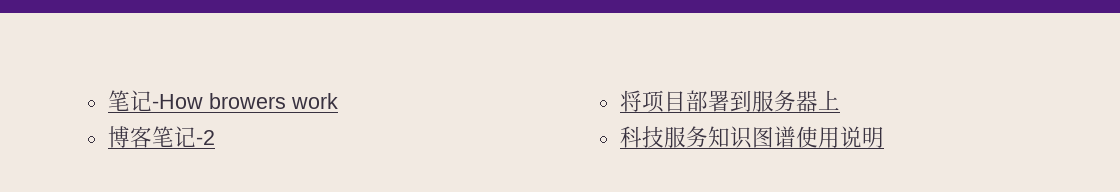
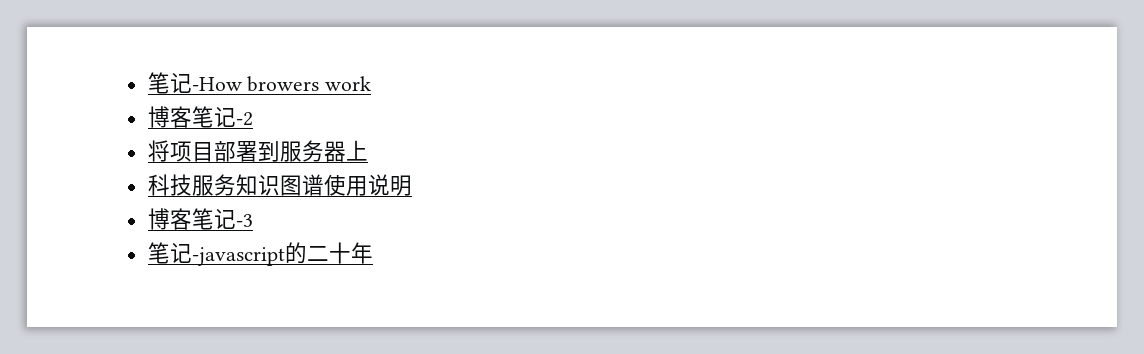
(884, 137) none -> [147,208,253,230] [147,242,373,266] // 博客笔记-3 // 笔记-javascript的二十年

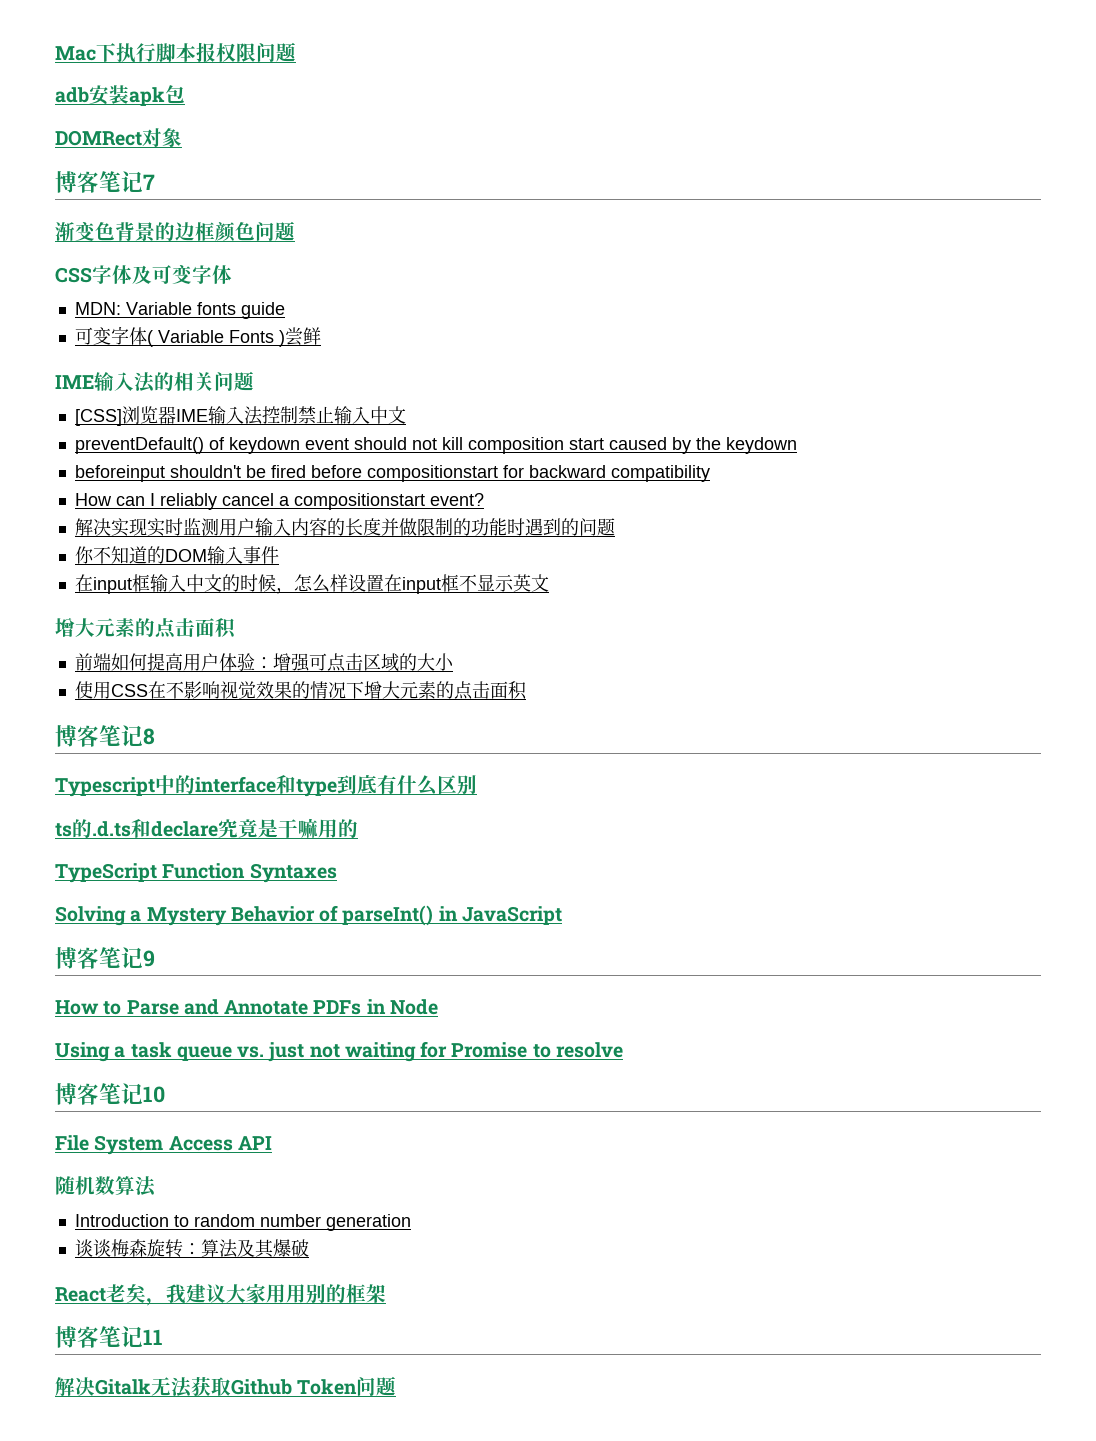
[147,72,372,94] [147,106,253,128] [147,140,368,162] [147,174,412,196] [147,208,253,230] [147,242,373,266] 笔记-How browers work // 博客笔记-2 // 将项目部署到服务器上 // 科技服务知识图谱使用说明 // 博客笔记-3 // 笔记-javascript的二十年 -> [55,42,296,63] [55,85,185,106] [55,128,182,147] [55,171,155,193] [55,221,295,242] [55,264,232,284] [74,302,285,319] [74,326,321,347] [55,371,254,393] [74,406,406,426] [74,437,797,454] [74,465,710,482] [74,493,484,510] [74,518,615,537] [74,546,279,564] [74,574,549,594] [55,618,236,639] [74,653,454,672] [74,681,527,700] [55,725,155,747] [55,775,477,797] [55,818,358,838] [55,863,337,883] [55,905,562,926] [55,947,155,969] [55,999,438,1015] [55,1041,623,1062] [55,1083,165,1105] [55,1135,272,1155] [55,1176,156,1197] [74,1214,411,1231] [74,1239,309,1258] [55,1283,386,1306] [55,1326,163,1348] [55,1376,397,1398] Mac下执行脚本报权限问题 // adb安装apk包 // DOMRect对象 // 博客笔记7 // 渐变色背景的边框颜色问题 // CSS字体及可变字体 // MDN: Variable fonts guide // 可变字体( Variable Fonts )尝鲜 // IME输入法的相关问题 // [CSS]浏览器IME输入法控制禁止输入中文 // preventDefault() of keydown event should not kill composition start caused by the keydown // beforeinput shouldn't be fired before compositionstart for backward compatibility // How can I reliably cancel a compositionstart event? // 解决实现实时监测用户输入内容的长度并做限制的功能时遇到的问题 // 你不知道的DOM输入事件 // 在input框输入中文的时候，怎么样设置在input框不显示英文 // 增大元素的点击面积 // 前端如何提高用户体验：增强可点击区域的大小 // 使用CSS在不影响视觉效果的情况下增大元素的点击面积 // 博客笔记8 // Typescript中的interface和type到底有什么区别 // ts的.d.ts和declare究竟是干嘛用的 // TypeScript Function Syntaxes // Solving a Mystery Behavior of parseInt() in JavaScript // 博客笔记9 // How to Parse and Annotate PDFs in Node // Using a task queue vs. just not waiting for Promise to resolve // 博客笔记10 // File System Access API // 随机数算法 // Introduction to random number generation // 谈谈梅森旋转：算法及其爆破 // React老矣，我建议大家用用别的框架 // 博客笔记11 // 解决Gitalk无法获取Github Token问题

